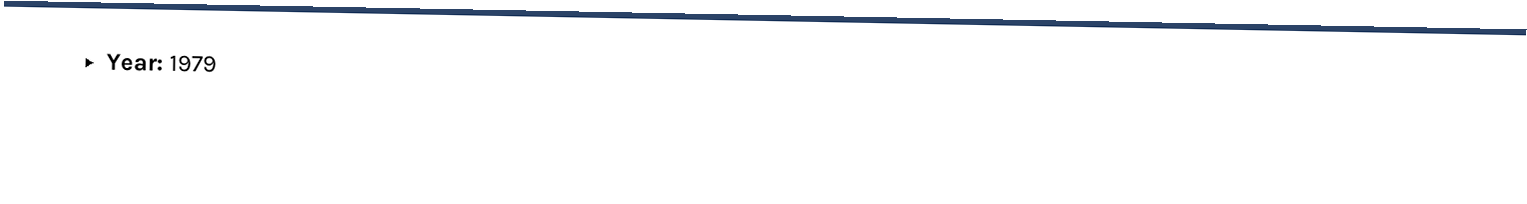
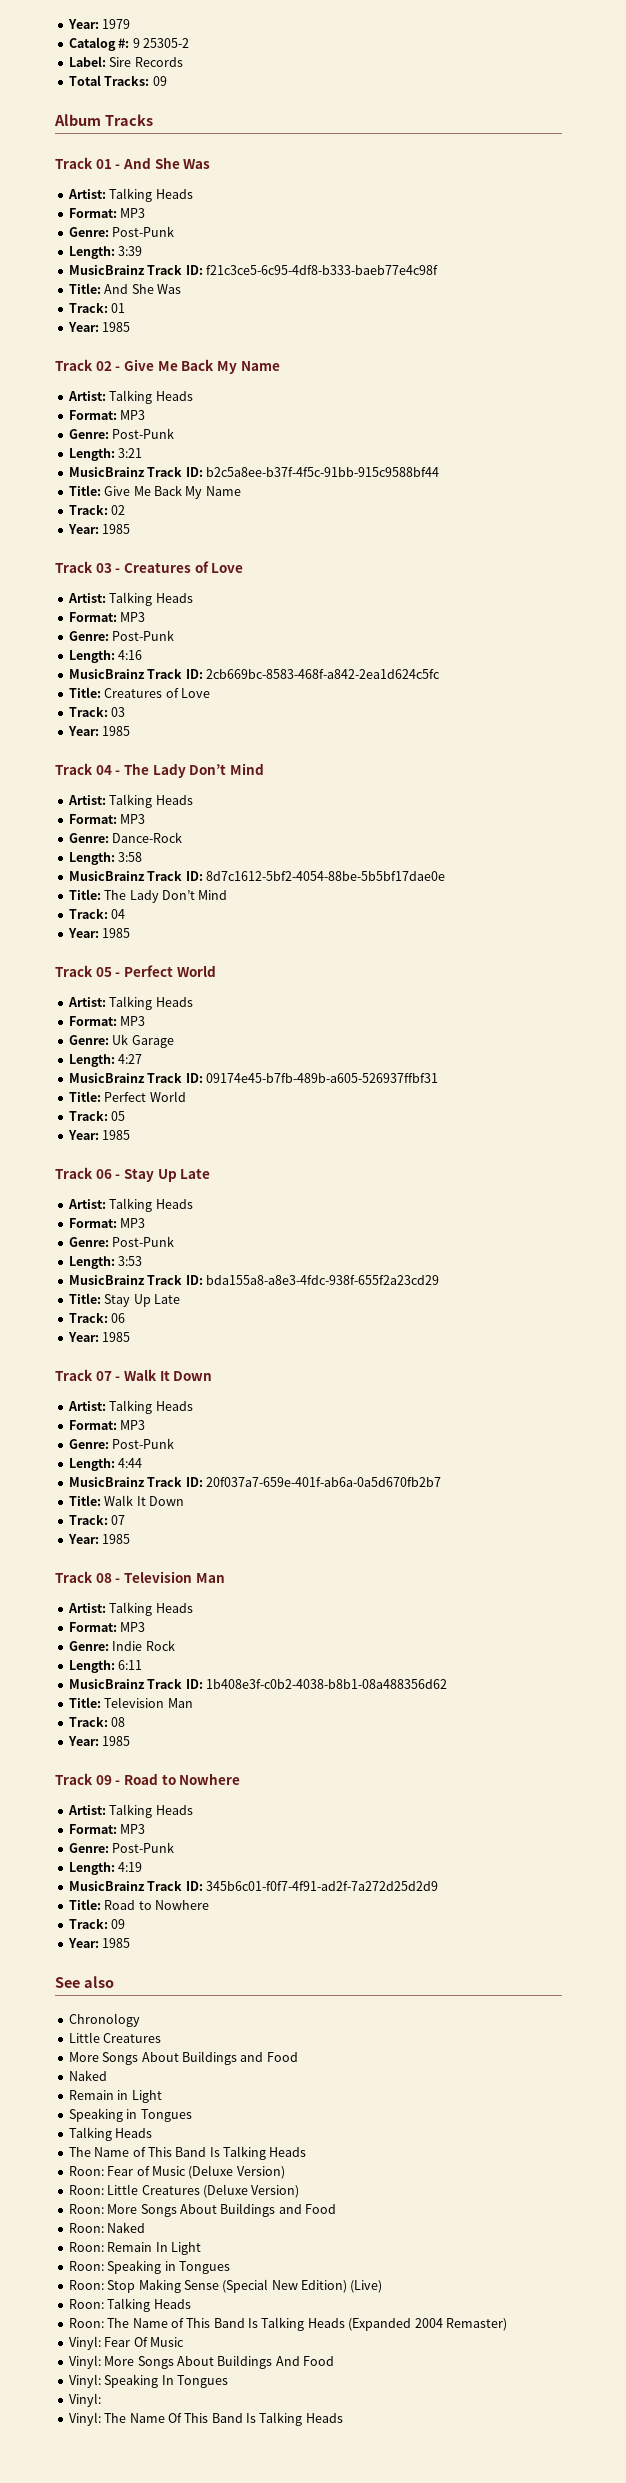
(217, 63) none -> [68,37,189,51] [68,56,183,67] [68,75,167,86] [54,114,153,126] [55,157,211,169] [67,188,193,202] [68,208,146,218] [68,226,175,237] [68,246,143,259] [68,265,438,275] [68,283,181,294] [68,303,126,313] [67,322,131,332] [55,359,280,374] [67,390,193,404] [68,410,146,420] [68,428,175,439] [68,448,143,461] [68,467,439,477] [68,485,241,499] [68,505,126,515] [67,524,131,534] [55,561,244,573] [67,592,193,606] [68,612,146,622] [68,630,175,641] [68,650,143,663] [68,669,440,679] [68,687,210,698] [68,707,126,717] [67,726,131,736] [55,763,264,778] [67,794,193,808] [68,814,146,824] [68,832,183,843] [68,852,143,865] [68,871,445,881] [68,889,228,903] [68,909,126,919] [67,928,131,938] [55,965,216,977] [67,996,193,1010] [68,1016,146,1026] [68,1034,174,1048] [68,1054,143,1067] [68,1073,438,1083] [68,1091,186,1102] [68,1111,126,1121] [67,1130,131,1140] [55,1167,211,1182] [67,1198,193,1212] [68,1218,146,1228] [68,1236,175,1247] [68,1256,143,1269] [68,1275,439,1285] [68,1293,180,1307] [68,1313,126,1323] [67,1332,131,1342] [55,1369,213,1381] [67,1400,193,1414] [68,1420,146,1430] [68,1438,175,1449] [68,1458,143,1471] [68,1477,441,1487] [68,1495,184,1506] [68,1515,126,1525] [67,1534,131,1544] [55,1571,225,1583] [67,1602,193,1616] [68,1622,146,1632] [68,1640,175,1651] [68,1660,143,1673] [68,1679,447,1689] [68,1697,193,1708] [68,1717,126,1727] [67,1736,131,1746] [55,1773,241,1785] [67,1804,193,1818] [68,1824,146,1834] [68,1842,175,1853] [68,1862,143,1875] [68,1881,438,1891] [68,1899,209,1910] [68,1919,126,1929] [67,1938,131,1948] [55,1976,114,1988] [68,2013,140,2027] [68,2032,162,2043] [68,2051,298,2065] [68,2070,107,2081] [68,2090,162,2103] [68,2108,192,2122] [68,2127,153,2141] [68,2146,307,2160] [68,2165,285,2179] [68,2184,300,2198] [68,2203,336,2217] [68,2222,146,2233] [68,2242,201,2255] [68,2260,230,2274] [68,2279,383,2293] [68,2298,191,2312] [68,2317,507,2331] [68,2336,184,2350] [68,2355,334,2369] [68,2374,228,2388] [68,2393,101,2407] [68,2412,343,2426] // Catalog #: 9 25305-2 // Label: Sire Records // Total Tracks: 09 // Album Tracks // Track 01 - And She Was // Artist: Talking Heads // Format: MP3 // Genre: Post-Punk // Length: 3:39 // MusicBrainz Track ID: f21c3ce5-6c95-4df8-b333-baeb77e4c98f // Title: And She Was // Track: 01 // Year: 1985 // Track 02 - Give Me Back My Name // Artist: Talking Heads // Format: MP3 // Genre: Post-Punk // Length: 3:21 // MusicBrainz Track ID: b2c5a8ee-b37f-4f5c-91bb-915c9588bf44 // Title: Give Me Back My Name // Track: 02 // Year: 1985 // Track 03 - Creatures of Love // Artist: Talking Heads // Format: MP3 // Genre: Post-Punk // Length: 4:16 // MusicBrainz Track ID: 2cb669bc-8583-468f-a842-2ea1d624c5fc // Title: Creatures of Love // Track: 03 // Year: 1985 // Track 04 - The Lady Don’t Mind // Artist: Talking Heads // Format: MP3 // Genre: Dance-Rock // Length: 3:58 // MusicBrainz Track ID: 8d7c1612-5bf2-4054-88be-5b5bf17dae0e // Title: The Lady Don’t Mind // Track: 04 // Year: 1985 // Track 05 - Perfect World // Artist: Talking Heads // Format: MP3 // Genre: Uk Garage // Length: 4:27 // MusicBrainz Track ID: 09174e45-b7fb-489b-a605-526937ffbf31 // Title: Perfect World // Track: 05 // Year: 1985 // Track 06 - Stay Up Late // Artist: Talking Heads // Format: MP3 // Genre: Post-Punk // Length: 3:53 // MusicBrainz Track ID: bda155a8-a8e3-4fdc-938f-655f2a23cd29 // Title: Stay Up Late // Track: 06 // Year: 1985 // Track 07 - Walk It Down // Artist: Talking Heads // Format: MP3 // Genre: Post-Punk // Length: 4:44 // MusicBrainz Track ID: 20f037a7-659e-401f-ab6a-0a5d670fb2b7 // Title: Walk It Down // Track: 07 // Year: 1985 // Track 08 - Television Man // Artist: Talking Heads // Format: MP3 // Genre: Indie Rock // Length: 6:11 // MusicBrainz Track ID: 1b408e3f-c0b2-4038-b8b1-08a488356d62 // Title: Television Man // Track: 08 // Year: 1985 // Track 09 - Road to Nowhere // Artist: Talking Heads // Format: MP3 // Genre: Post-Punk // Length: 4:19 // MusicBrainz Track ID: 345b6c01-f0f7-4f91-ad2f-7a272d25d2d9 // Title: Road to Nowhere // Track: 09 // Year: 1985 // See also // Chronology // Little Creatures // More Songs About Buildings and Food // Naked // Remain in Light // Speaking in Tongues // Talking Heads // The Name of This Band Is Talking Heads // Roon: Fear of Music (Deluxe Version) // Roon: Little Creatures (Deluxe Version) // Roon: More Songs About Buildings and Food // Roon: Naked // Roon: Remain In Light // Roon: Speaking in Tongues // Roon: Stop Making Sense (Special New Edition) (Live) // Roon: Talking Heads // Roon: The Name of This Band Is Talking Heads (Expanded 2004 Remaster) // Vinyl: Fear Of Music // Vinyl: More Songs About Buildings And Food // Vinyl: Speaking In Tongues // Vinyl: // Vinyl: The Name Of This Band Is Talking Heads

